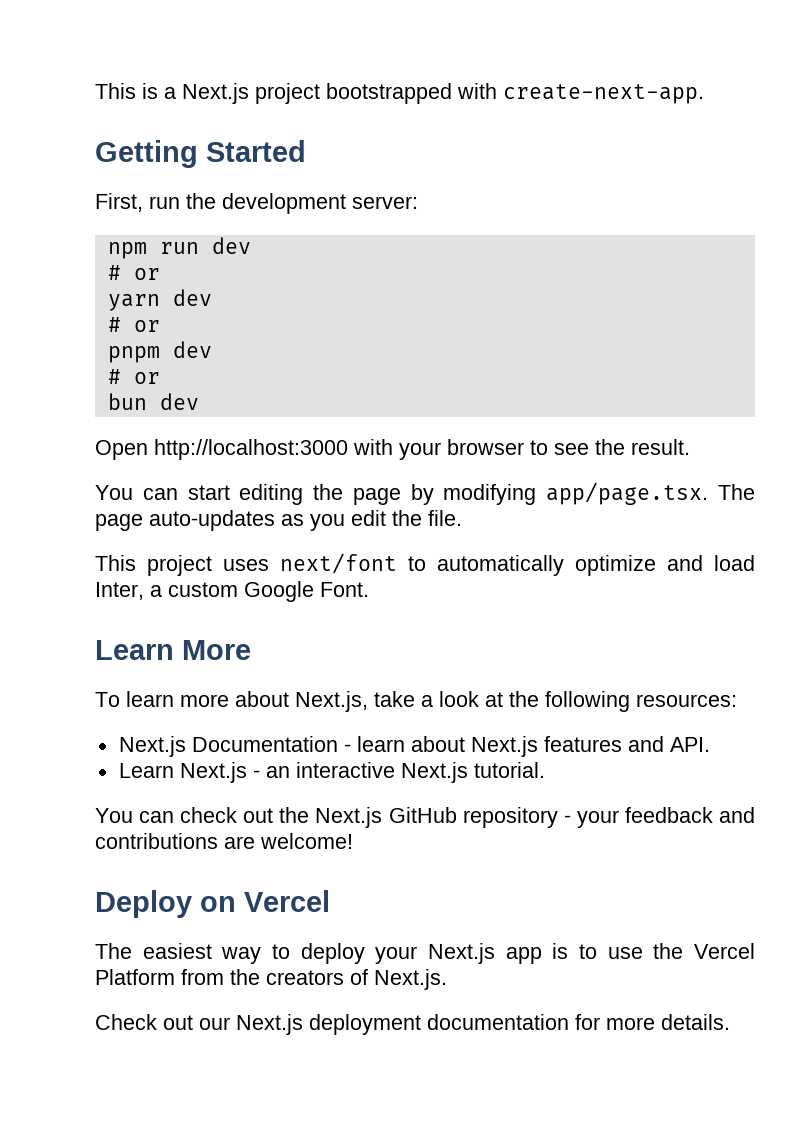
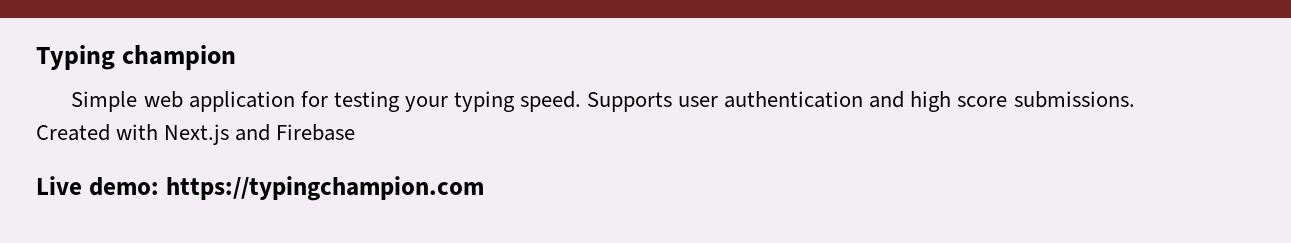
[95,83,704,104] [95,140,306,168] [95,193,418,214] [107,237,251,259] [107,265,160,280] [107,289,212,311] [107,317,160,332] [107,341,212,363] [107,369,160,384] [107,393,199,410] [95,439,690,460] [95,482,755,505] [95,510,462,531] [95,553,755,576] [95,581,369,602] [95,640,251,660] [95,691,737,712] [118,736,710,757] [118,762,545,783] [95,807,755,828] [95,833,353,849] [95,890,330,918] [95,943,755,964] [95,969,447,990] [95,1014,730,1035] This is a Next.js project bootstrapped with create-next-app. // Getting Started // First, run the development server: // npm run dev // # or // yarn dev // # or // pnpm dev // # or // bun dev // Open http://localhost:3000 with your browser to see the result. // You can start editing the page by modifying app/page.tsx. The page auto-updates as you edit the file. // This project uses next/font to automatically optimize and load Inter, a custom Google Font. // Learn More // To learn more about Next.js, take a look at the following resources: // Next.js Documentation - learn about Next.js features and API. // Learn Next.js - an interactive Next.js tutorial. // You can check out the Next.js GitHub repository - your feedback and contributions are welcome! // Deploy on Vercel // The easiest way to deploy your Next.js app is to use the Vercel Platform from the creators of Next.js. // Check out our Next.js deployment documentation for more details. -> [36,45,237,70] [71,91,1135,112] [36,124,356,145] [36,176,484,201] Typing champion // Simple web application for testing your typing speed. Supports user authentication and high score submissions. // Created with Next.js and Firebase // Live demo: https://typingchampion.com

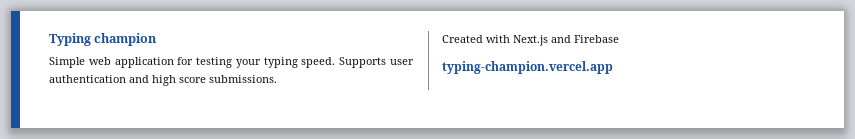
[36,176,484,201] Live demo: https://typingchampion.com -> [442,61,613,74] typing-champion.vercel.app

